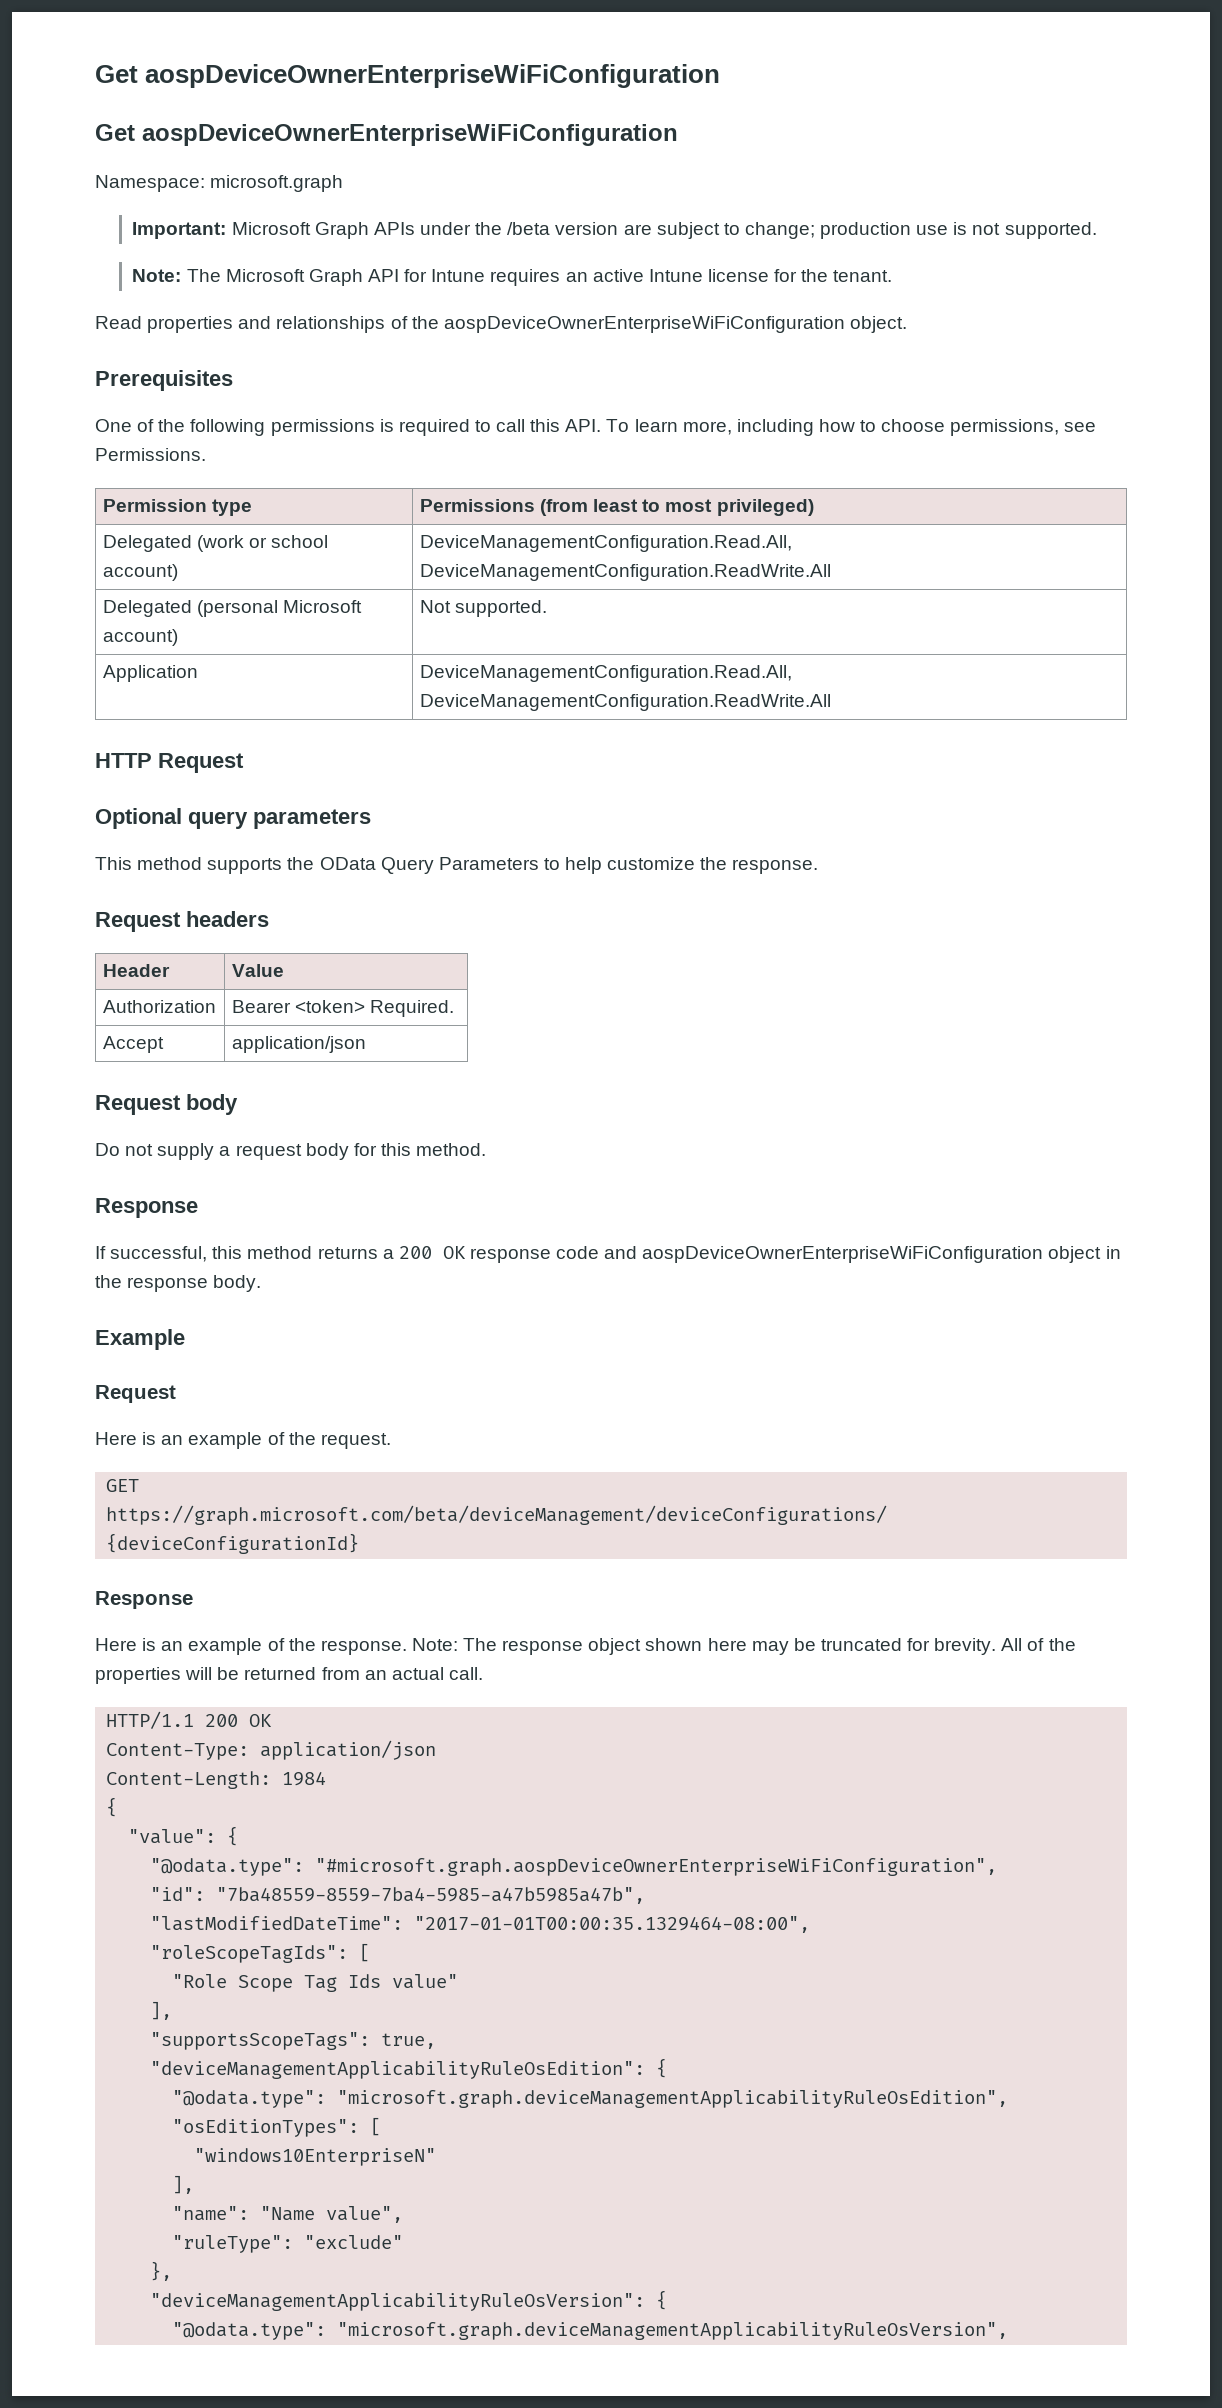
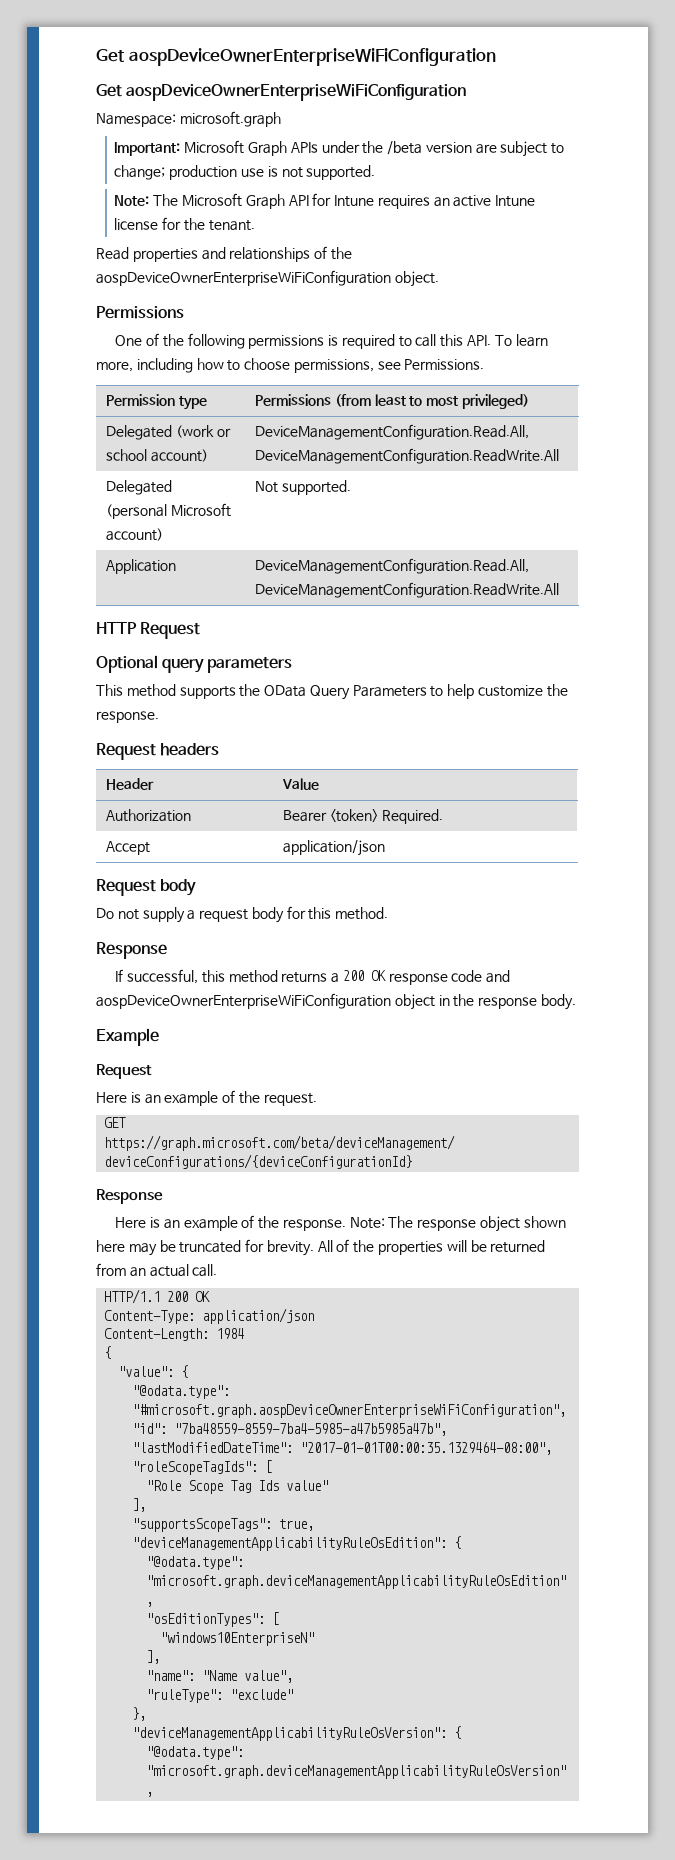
[95,370,233,391] Prerequisites -> [96,306,184,319] Permissions

